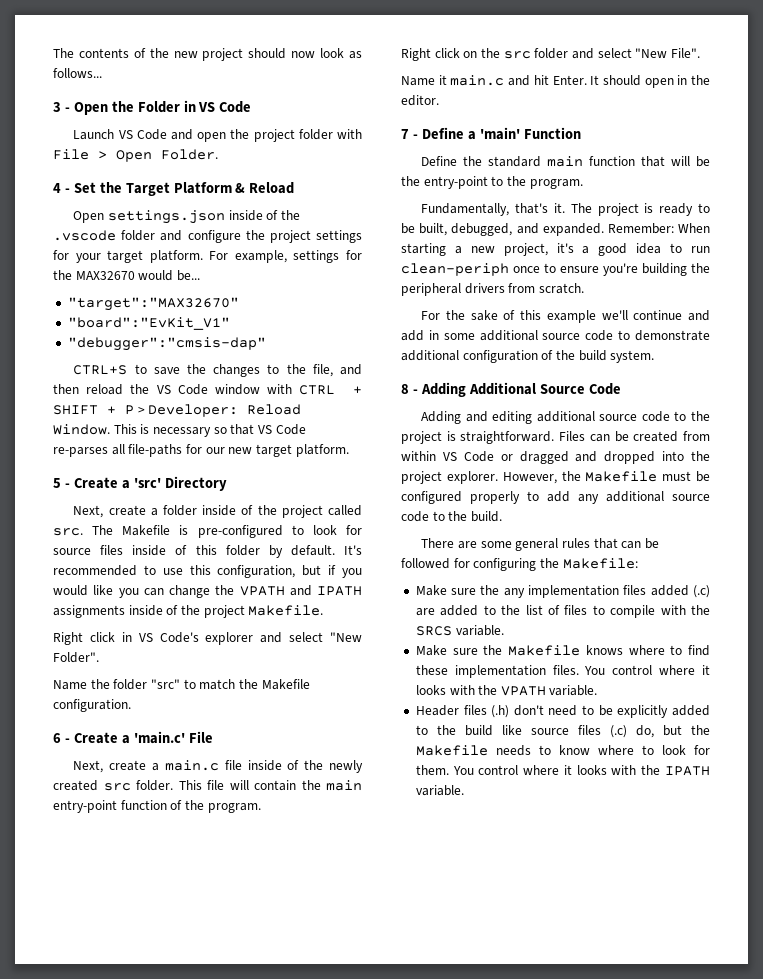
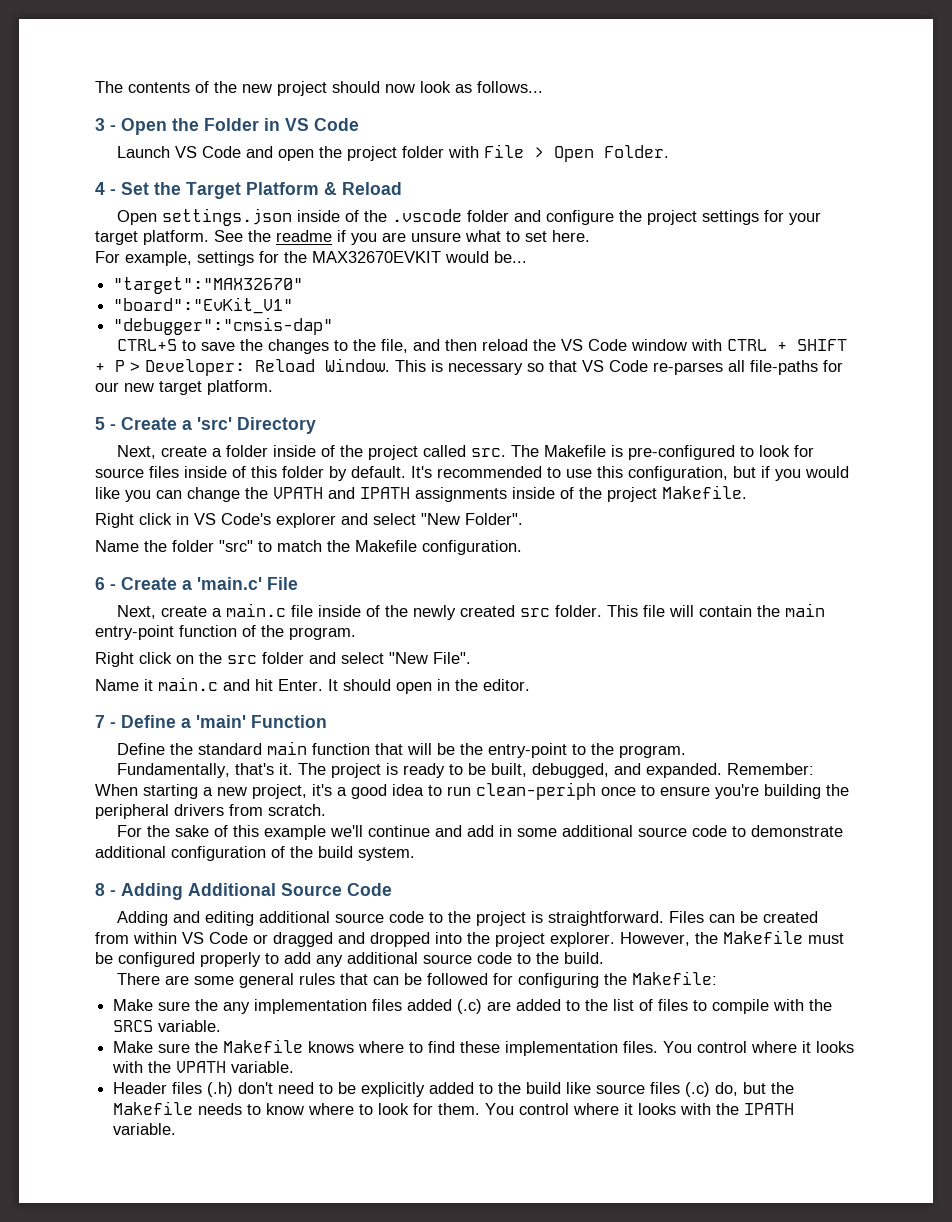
(203, 256) none -> [214,230,590,245] See the readme if you are unsure what to set here. //
[75,271,135,280] MAX32670 -> [312,251,441,263] MAX32670EVKIT

